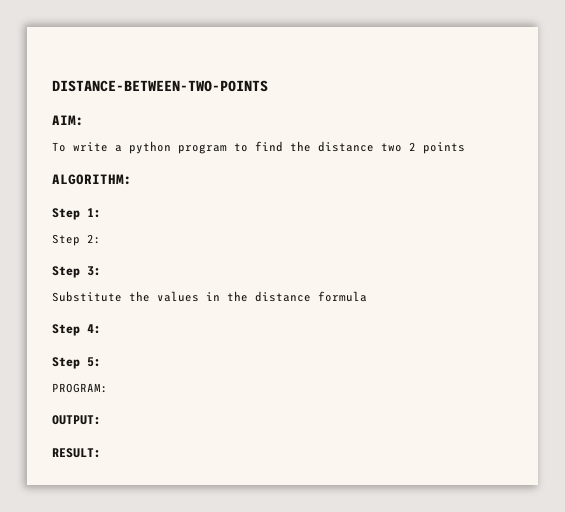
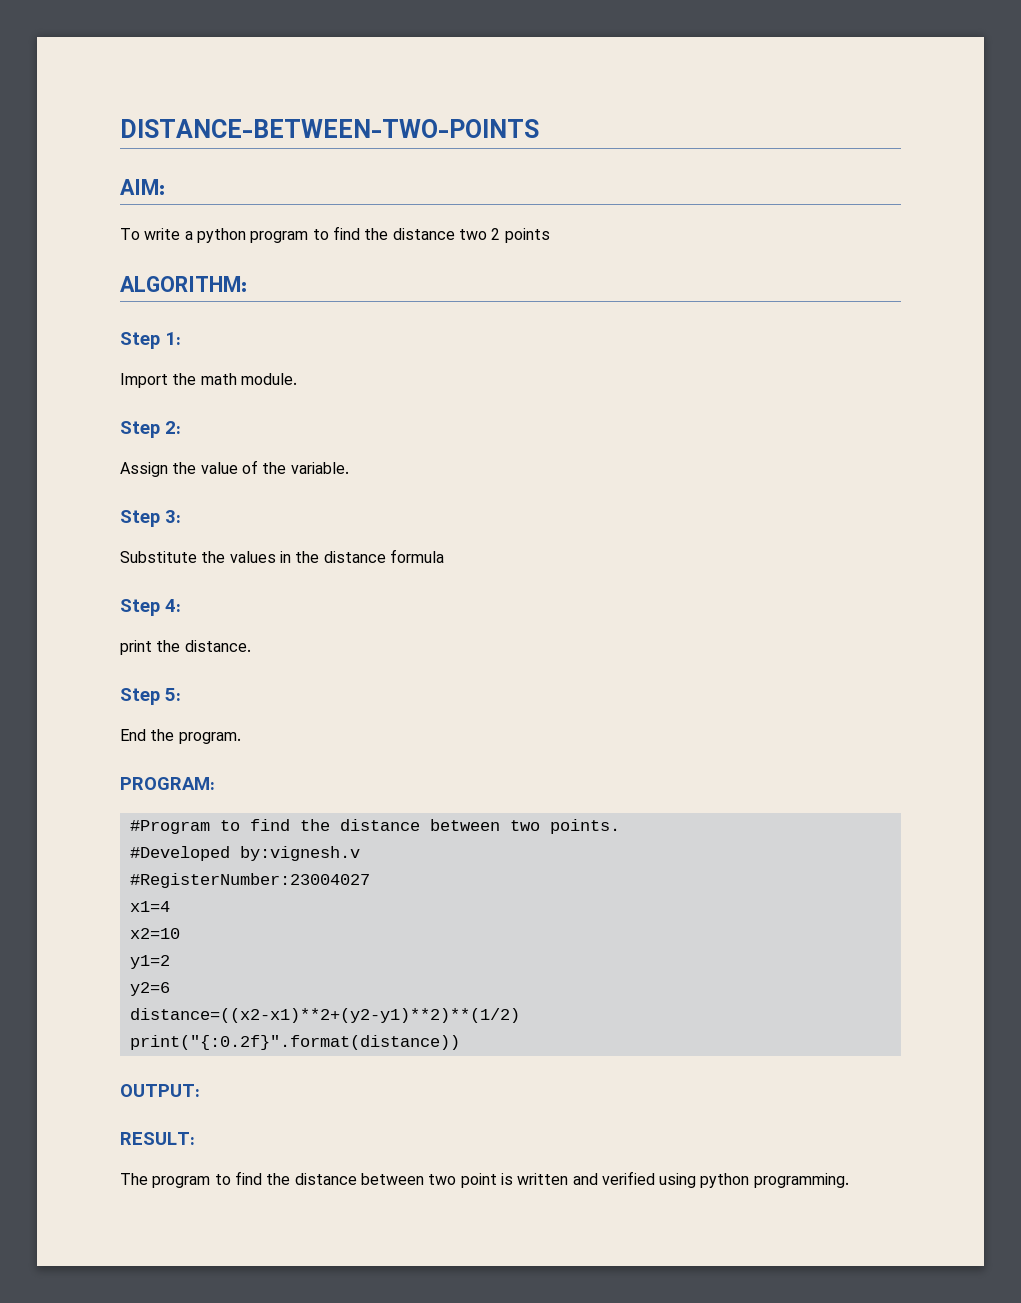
[52,234,101,246] Step 2: -> [120,373,297,388] [120,421,181,438] [120,460,349,477] Import the math module. // Step 2: // Assign the value of the variable.
(101, 329) none -> [120,640,251,655] // print the distance.
[52,383,108,393] [52,415,101,425] [52,448,101,458] PROGRAM: // OUTPUT: // RESULT: -> [120,729,241,744] [120,777,215,790] [129,819,620,834] [129,846,360,861] [129,873,370,888] [129,901,170,912] [129,928,180,939] [129,955,170,969] [129,982,170,996] [129,1008,520,1023] [129,1035,460,1050] [120,1084,200,1097] [120,1132,195,1145] [120,1171,849,1188] End the program. // PROGRAM: // #Program to find the distance between two points. // #Developed by:vignesh.v // #RegisterNumber:23004027 // x1=4 // x2=10 // y1=2 // y2=6 // distance=((x2-x1)**2+(y2-y1)**2)**(1/2) // print("{:0.2f}".format(distance)) // OUTPUT: // RESULT: // The program to find the distance between two point is written and verified using python programming.

